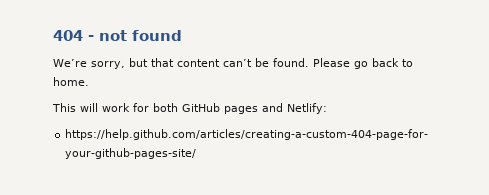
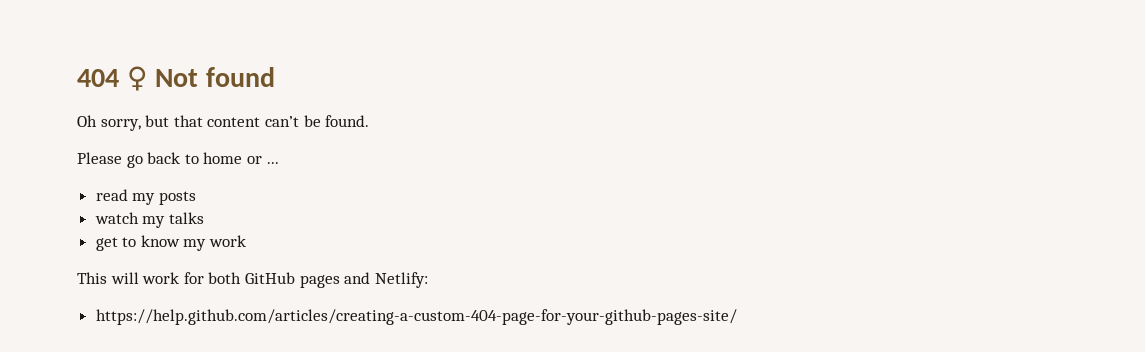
[88,30,127,41] - not -> [126,66,199,91] ♀ Not
[53,59,87,67] We’re -> [77,115,97,127] Oh
(309, 62) none -> (370, 121) //
[53,77,89,86] home. -> [203,152,279,164] [95,189,196,205] [94,212,204,228] [95,235,247,251] home or ... // read my posts // watch my talks // get to know my work

